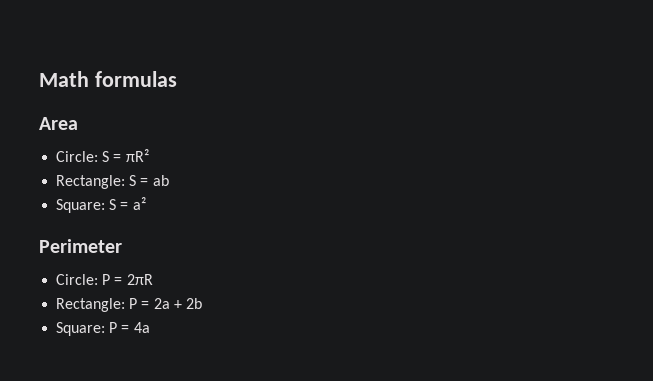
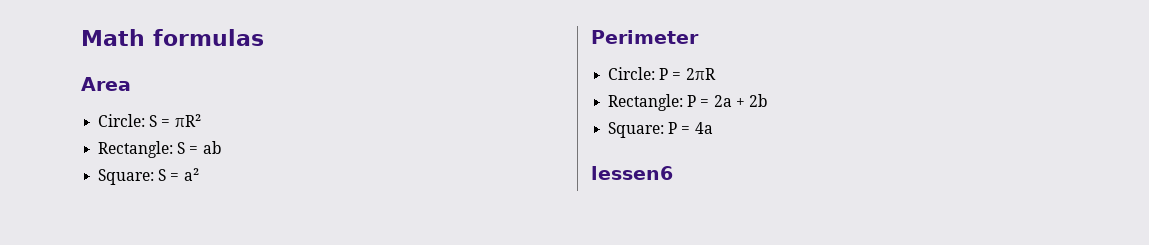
(150, 327) none -> [591,166,673,180] // lessen6

